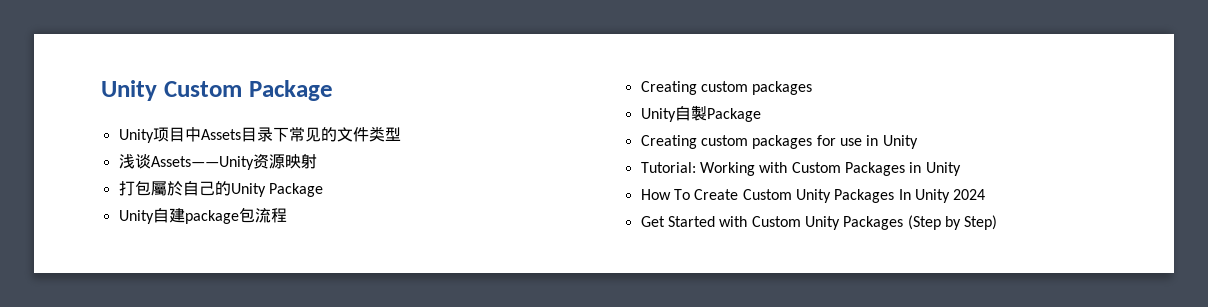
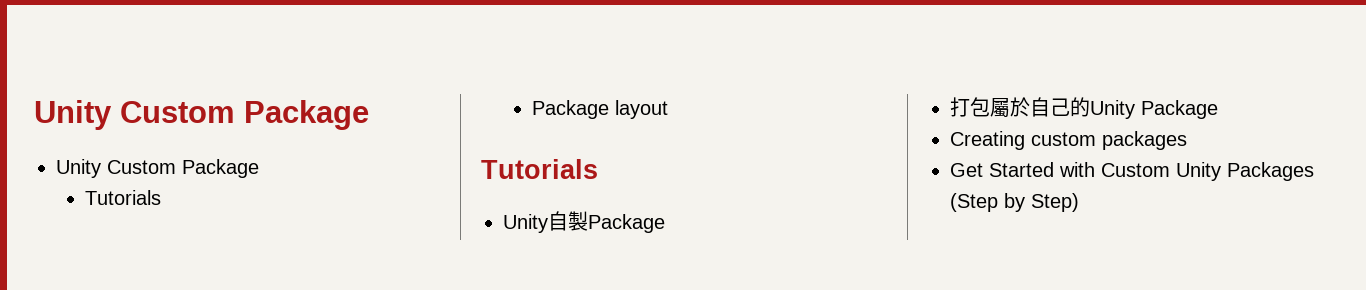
[152,126,401,142] [118,154,317,170] 项目中Assets目录下常见的文件类型 // 浅谈Assets——Unity资源映射 -> [107,159,259,178] [85,190,162,205] [532,100,669,119] [481,159,598,179] [503,211,665,233] Custom Package // Tutorials // Package layout // Tutorials // Unity自製Package
[118,207,287,224] [640,81,813,95] [640,105,761,122] [640,135,918,149] [640,162,961,176] [640,189,986,203] // Unity自建package包流程 // Creating custom packages // Unity自製Package // Creating custom packages for use in Unity // Tutorial: Working with Custom Packages in Unity // How To Create Custom Unity Packages In Unity 2024 -> [950,131,1187,150] // Creating custom packages

